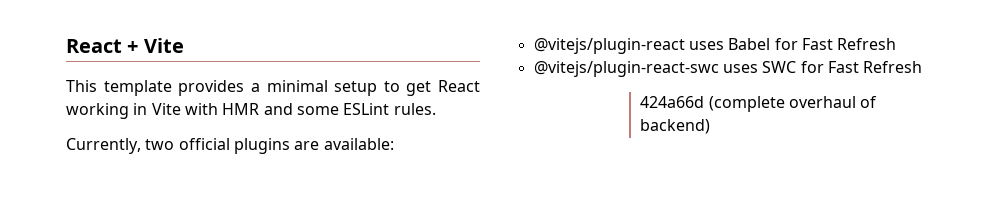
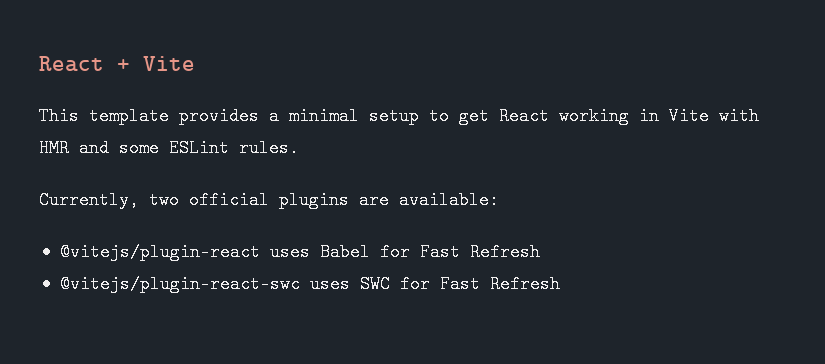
[640,96,878,112] [640,119,711,134] // 424a66d (complete overhaul of backend) -> (560, 284) none

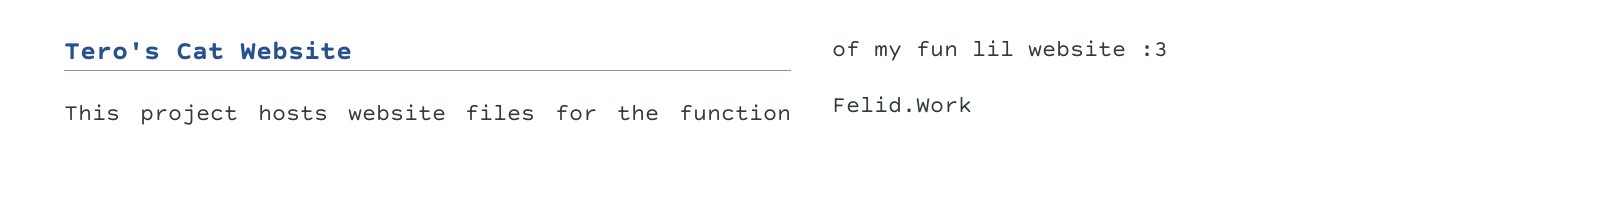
[39,56,195,72] [39,107,759,125] [39,139,299,157] [39,191,499,209] [59,243,540,261] [59,275,560,293] React + Vite // This template provides a minimal setup to get React working in Vite with HMR and some ESLint rules. // Currently, two official plugins are available: // @vitejs/plugin-react uses Babel for Fast Refresh // @vitejs/plugin-react-swc uses SWC for Fast Refresh -> [64,41,352,60] [64,104,791,125] [832,40,1168,61] [832,96,972,113] Tero's Cat Website // This project hosts website files for the function of my fun lil website :3 // Felid.Work

